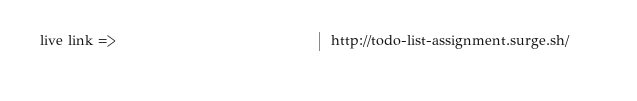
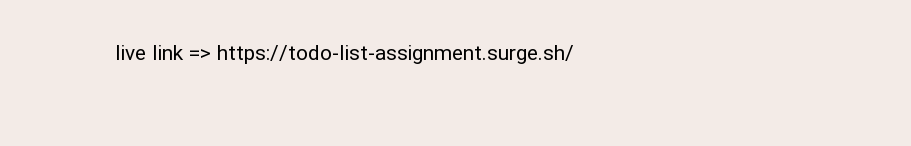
[331,35,570,49] http://todo-list-assignment.surge.sh/ -> [217,45,575,64] https://todo-list-assignment.surge.sh/

